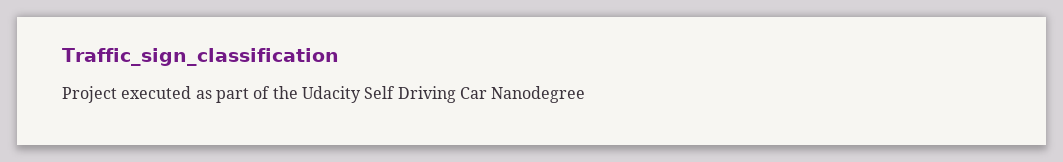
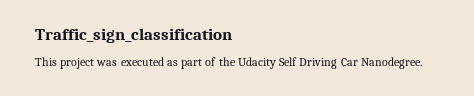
[62,86,117,103] Project -> [35,57,118,69] This project was
[491,86,586,103] Nanodegree -> [360,57,422,69] Nanodegree.

